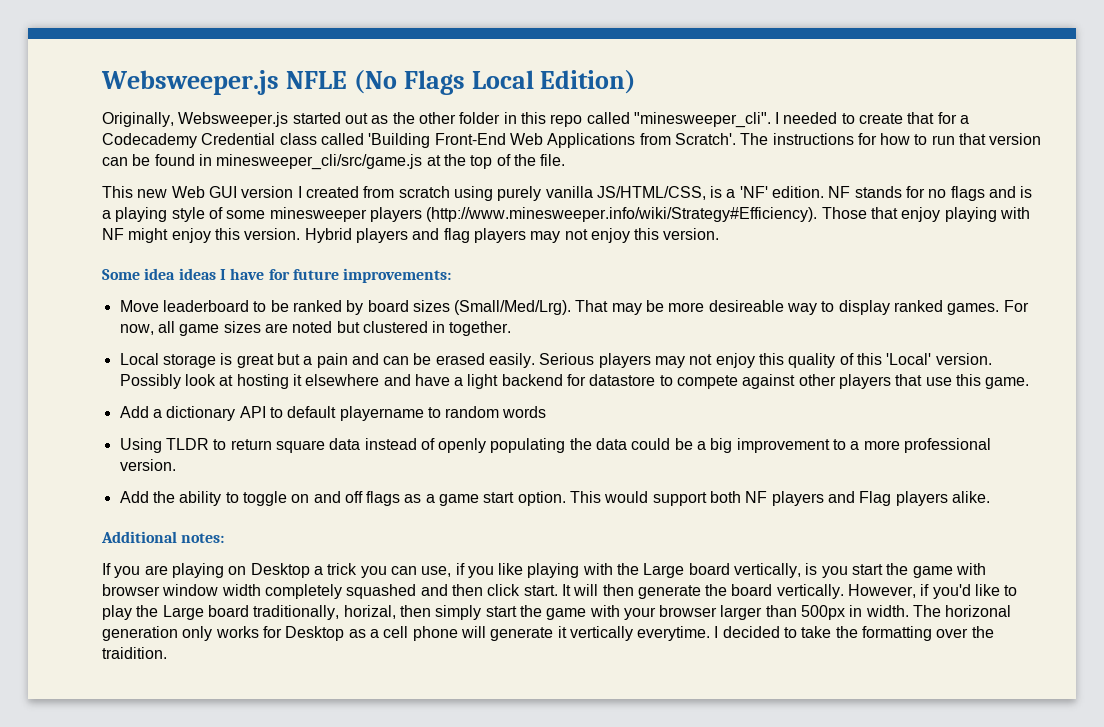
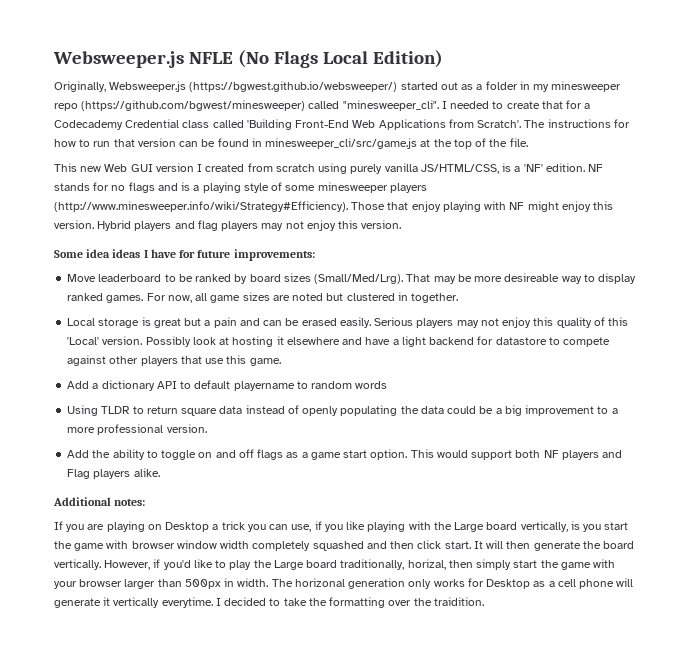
(289, 119) none -> [189,81,398,92] (https://bgwest.github.io/websweeper/)
[392,112,583,127] the other folder in this repo -> [476,81,622,92] [54,100,306,111] a folder in my minesweeper repo (https://github.com/bgwest/minesweeper)

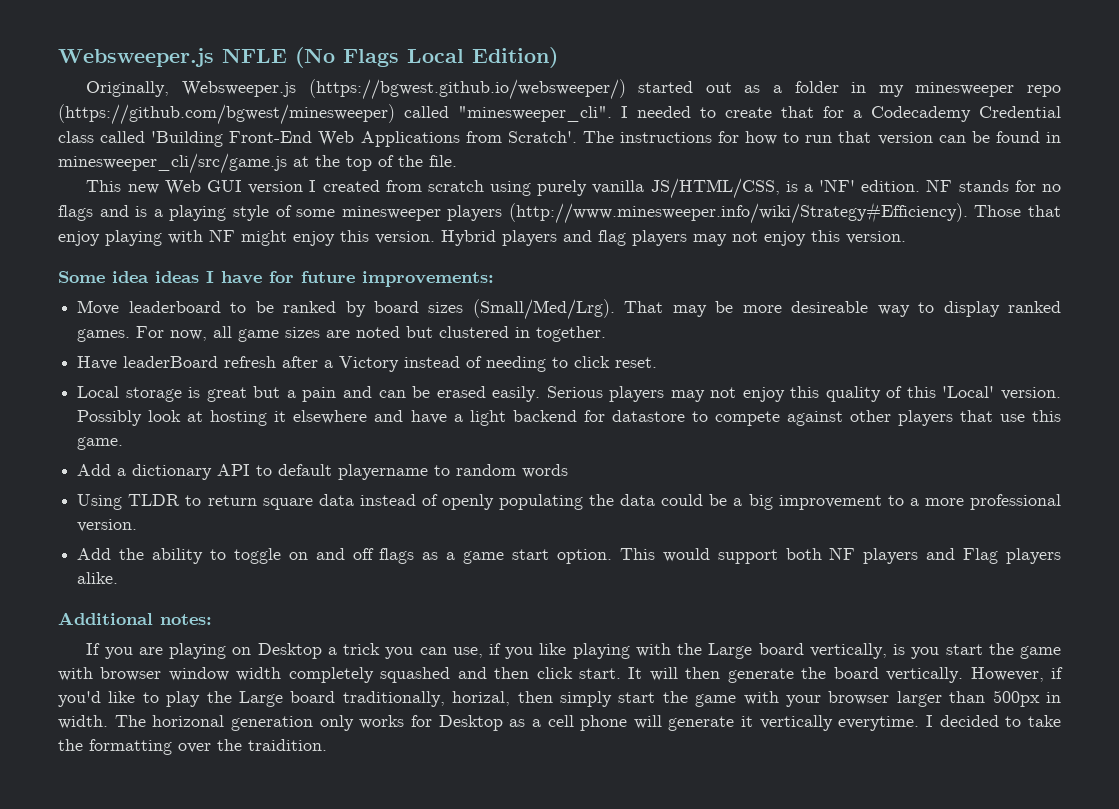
(459, 298) none -> [77,356,658,372] // Have leaderBoard refresh after a Victory instead of needing to click reset.

